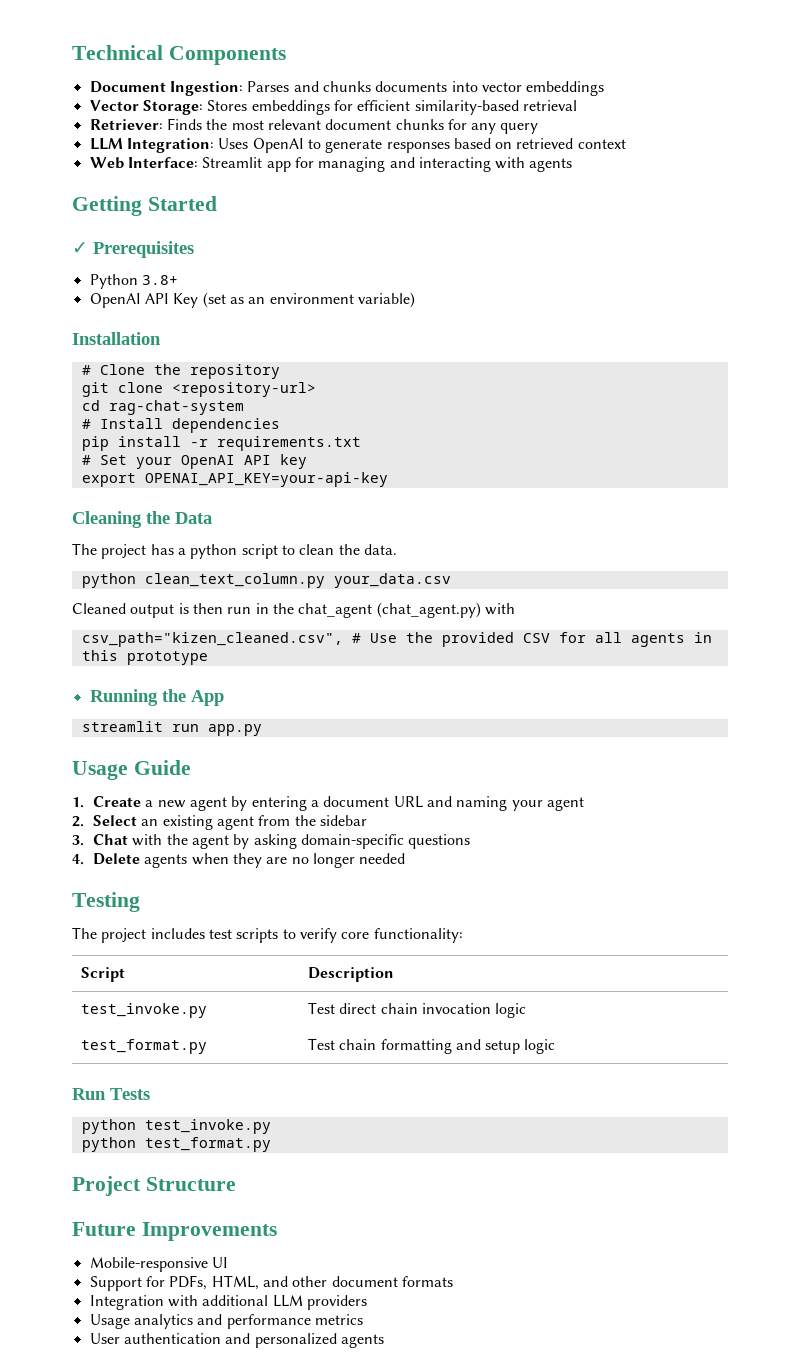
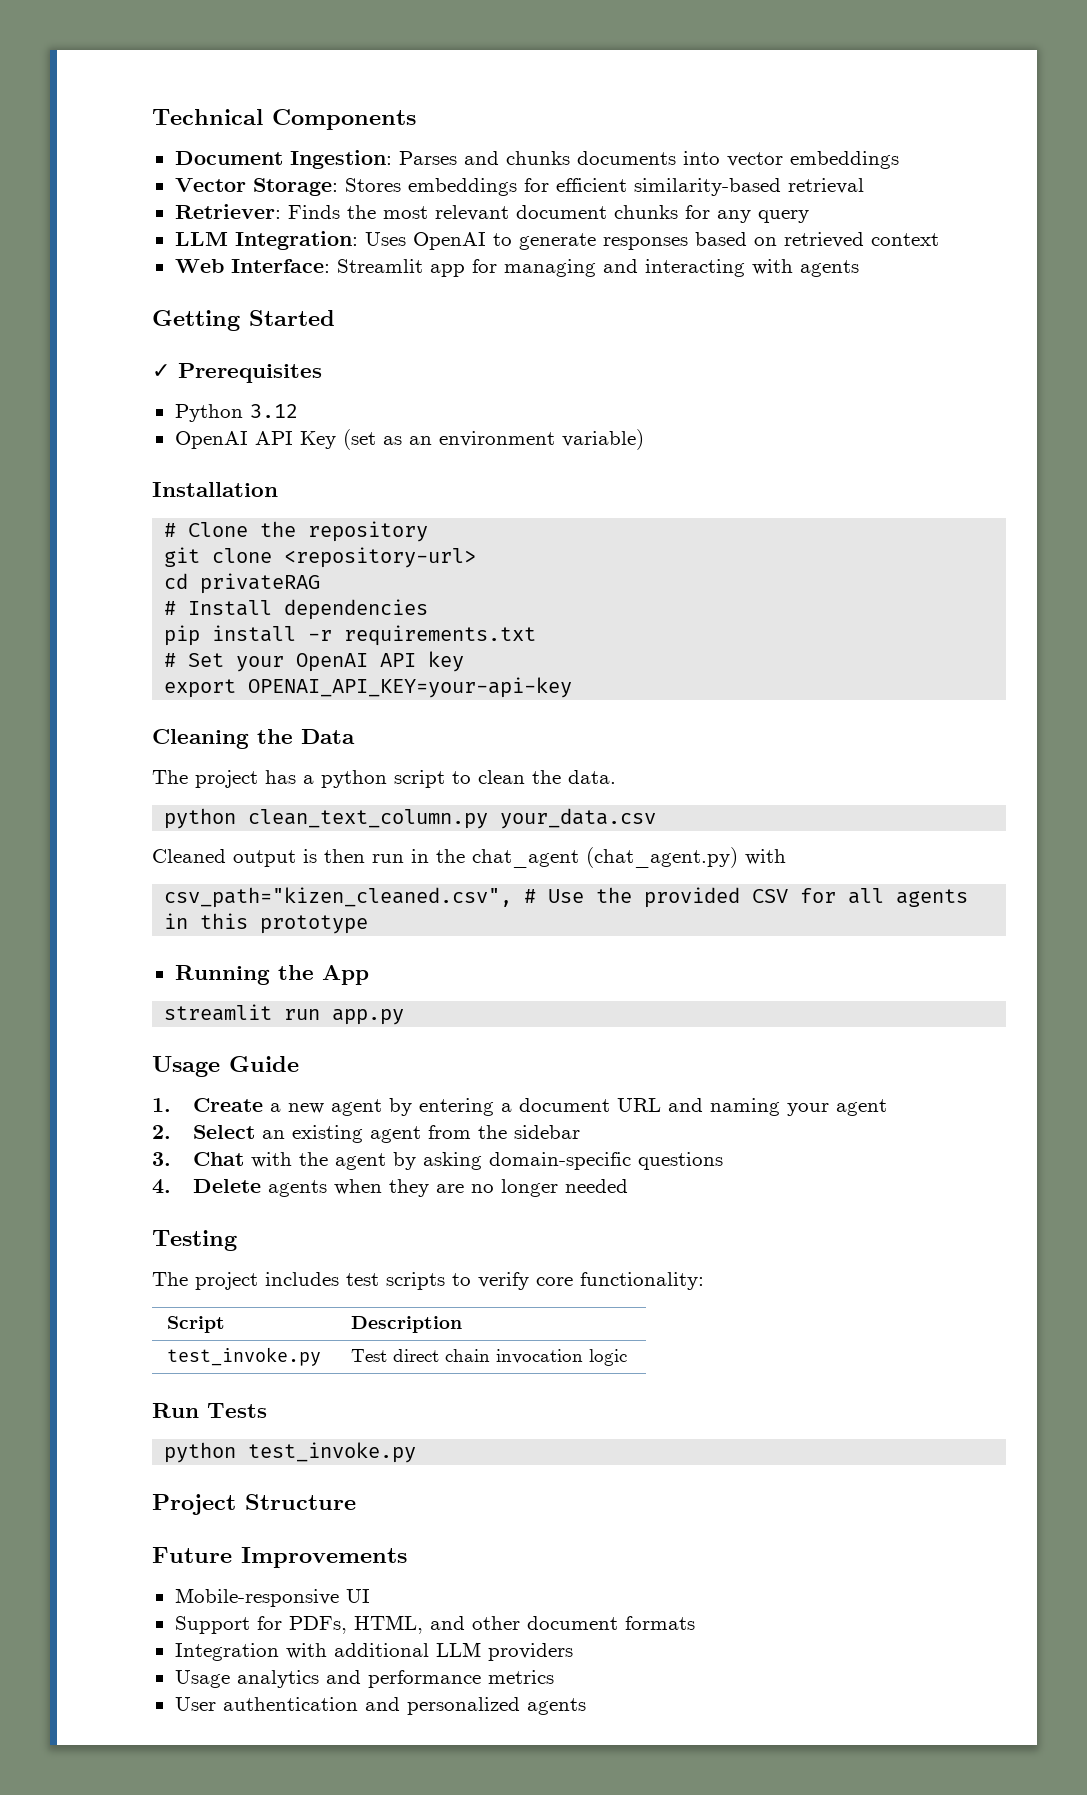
[141,275,178,285] 3.8+ -> [249,404,298,418] 3.12
[108,400,244,415] rag-chat-system -> [200,573,321,594] privateRAG
[80,1039,207,1054] [307,1038,556,1054] // test_format.py | Test chain formatting and setup logic -> (627, 1357) none
[81,1137,271,1152] // python test_format.py -> (417, 1452) none

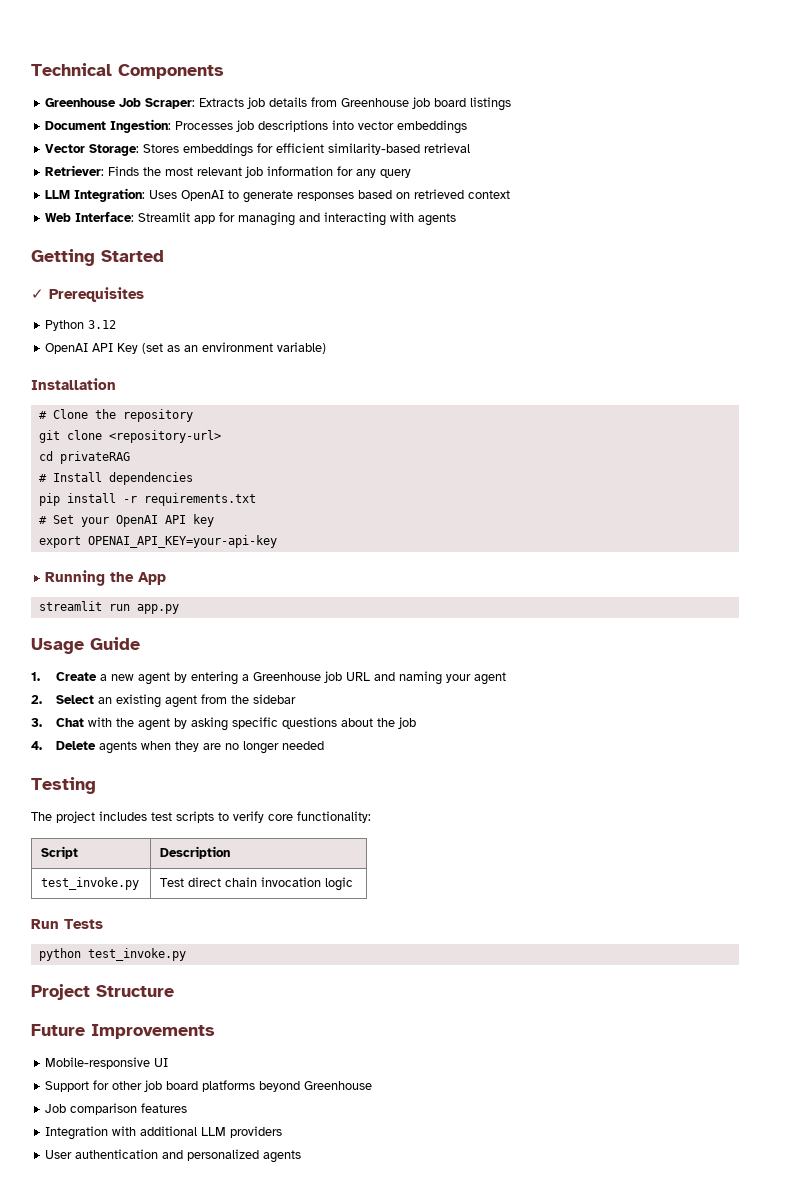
[174,150,676,169] Document Ingestion: Parses and chunks documents -> [45,97,512,111] [45,119,329,133] Greenhouse Job Scraper: Extracts job details from Greenhouse job board listings // Document Ingestion: Processes job descriptions
[515,205,678,219] document chunks -> [245,166,334,178] job information
[152,729,355,749] [152,770,616,788] [164,808,657,829] [152,847,786,868] [164,887,969,908] [164,913,369,934] // Cleaning the Data // The project has a python script to clean the data. // python clean_text_column.py your_data.csv // Cleaned output is then run in the chat_agent (chat_agent.py) with // csv_path="kizen_cleaned.csv", # Use the provided CSV for all agents in this prototype -> (277, 541) none
[518,1098,610,1112] document -> [252,671,342,683] Greenhouse job
[488,1152,631,1170] domain-specific -> [231,717,278,729] specific
(723, 1161) none -> [340,717,416,729] about the job
[288,1615,695,1634] PDFs, HTML, and other document formats -> [112,1080,373,1092] [45,1103,188,1115] other job board platforms beyond Greenhouse // Job comparison features
[174,1670,554,1688] // Usage analytics and performance metrics -> (283, 1132) none

